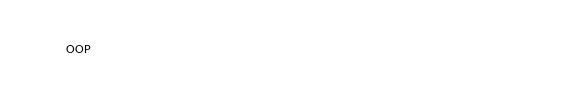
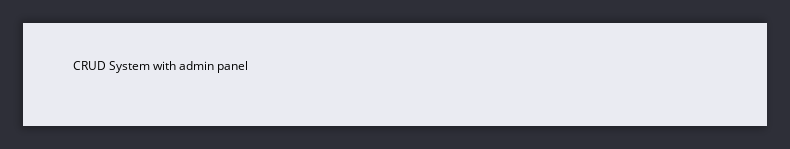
[66,45,91,53] OOP -> [73,61,249,73] CRUD System with admin panel

